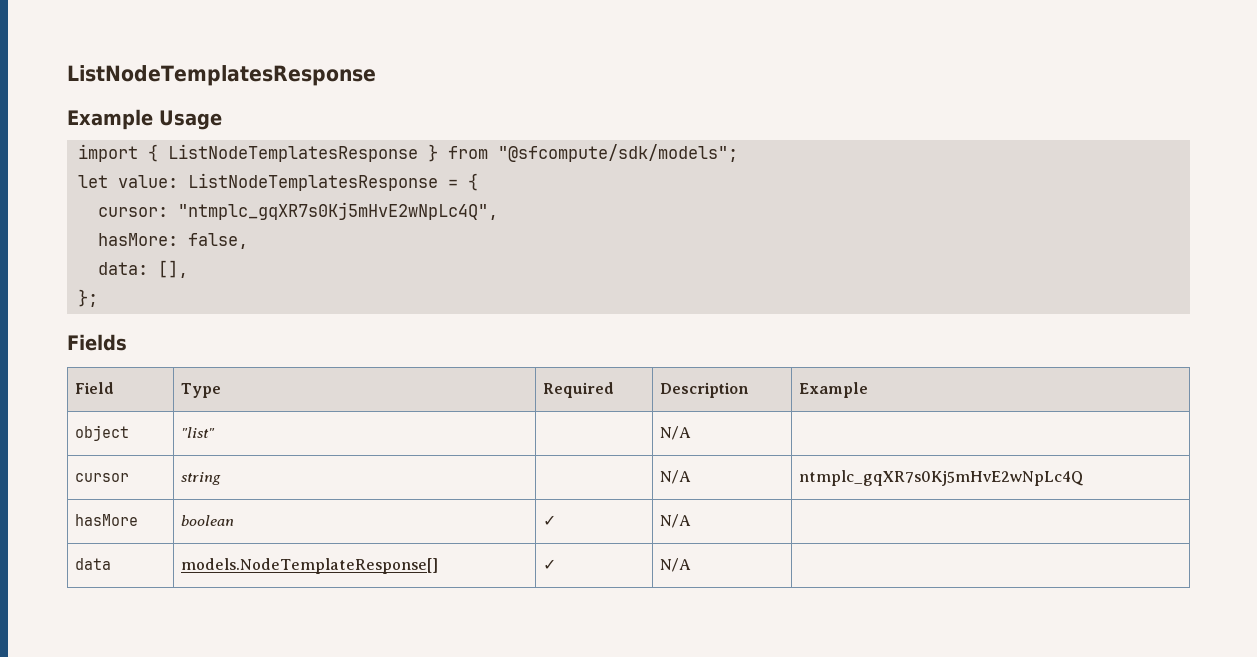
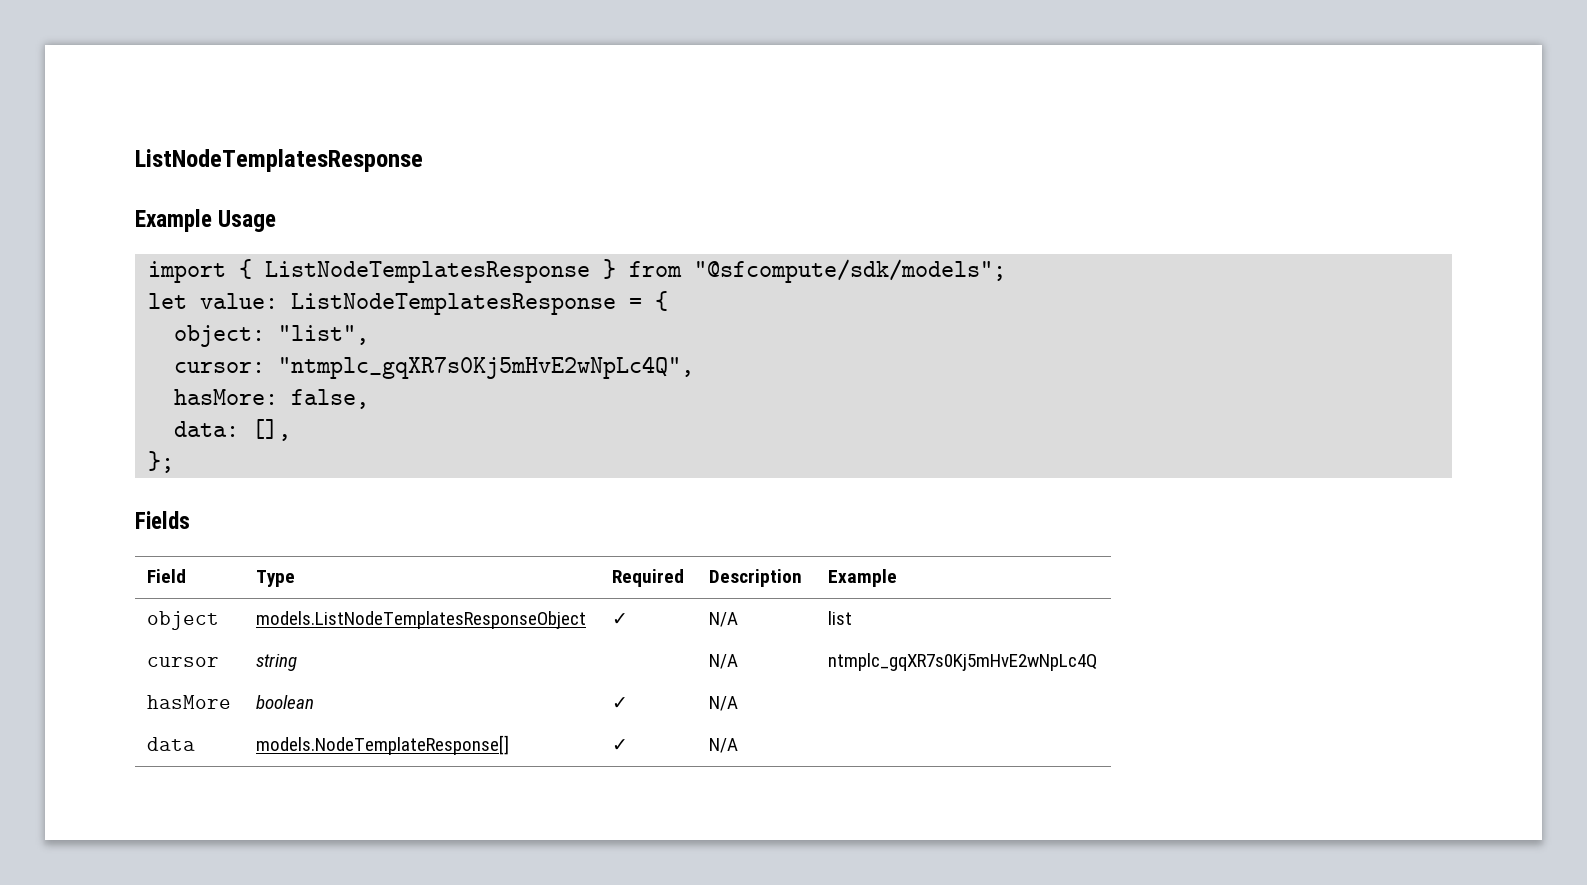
(478, 182) none -> [173,325,369,347] // object: "list",
[181,427,216,438] [660,426,692,440] "list" | | N/A | -> [256,611,587,629] [612,613,629,625] [709,612,739,627] [828,611,853,625] models.ListNodeTemplatesResponseObject | ✓ | N/A | list

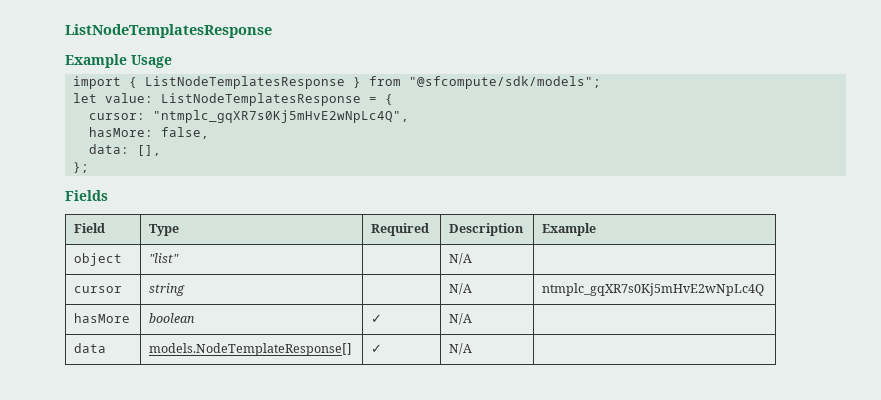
[173,325,369,347] // object: "list", -> (393, 99) none
[256,611,587,629] [612,613,629,625] [709,612,739,627] [828,611,853,625] models.ListNodeTemplatesResponseObject | ✓ | N/A | list -> [149,253,180,263] [449,253,473,265] "list" | | N/A |

